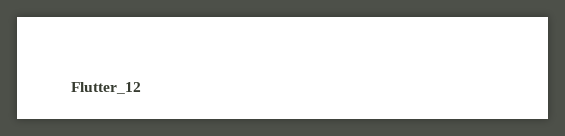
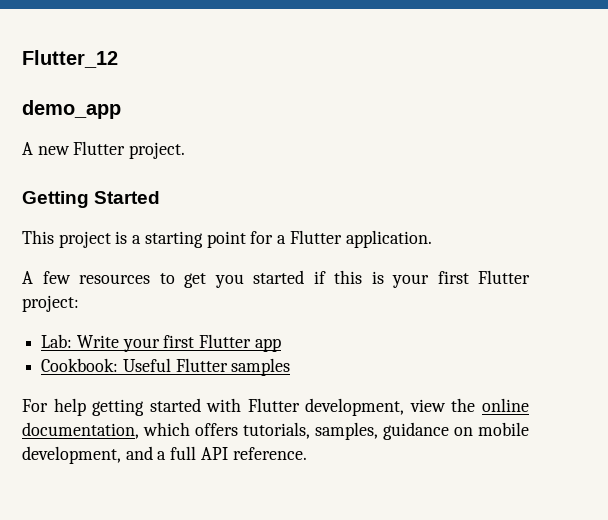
(141, 88) none -> [22,100,121,119] [22,141,186,159] [22,191,161,208] [22,230,432,248] [22,270,530,288] [22,295,79,312] [41,334,281,352] [41,358,291,376] [22,398,529,416] [22,422,529,440] [22,446,307,464] // demo_app // A new Flutter project. // Getting Started // This project is a starting point for a Flutter application. // A few resources to get you started if this is your first Flutter project: // Lab: Write your first Flutter app // Cookbook: Useful Flutter samples // For help getting started with Flutter development, view the online documentation, which offers tutorials, samples, guidance on mobile development, and a full API reference.

